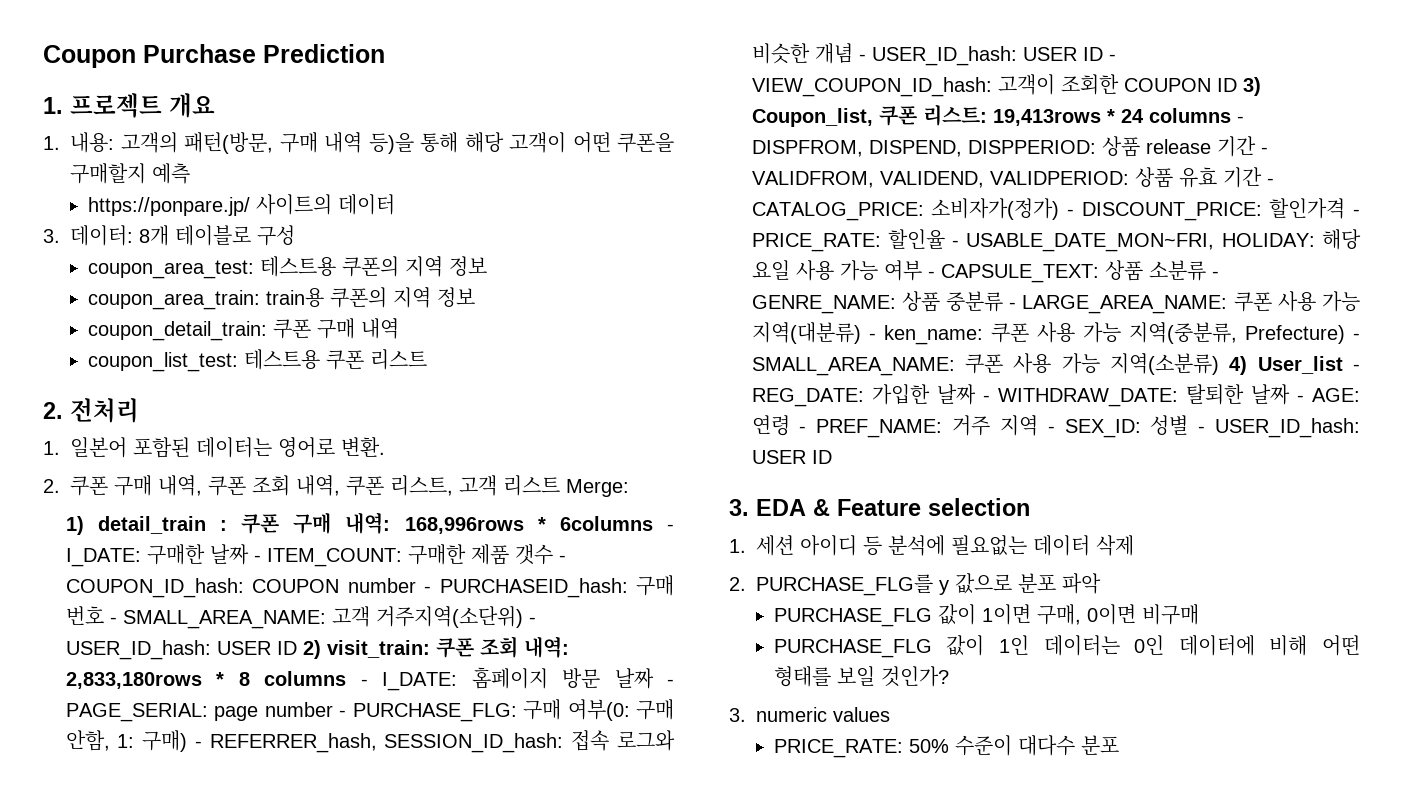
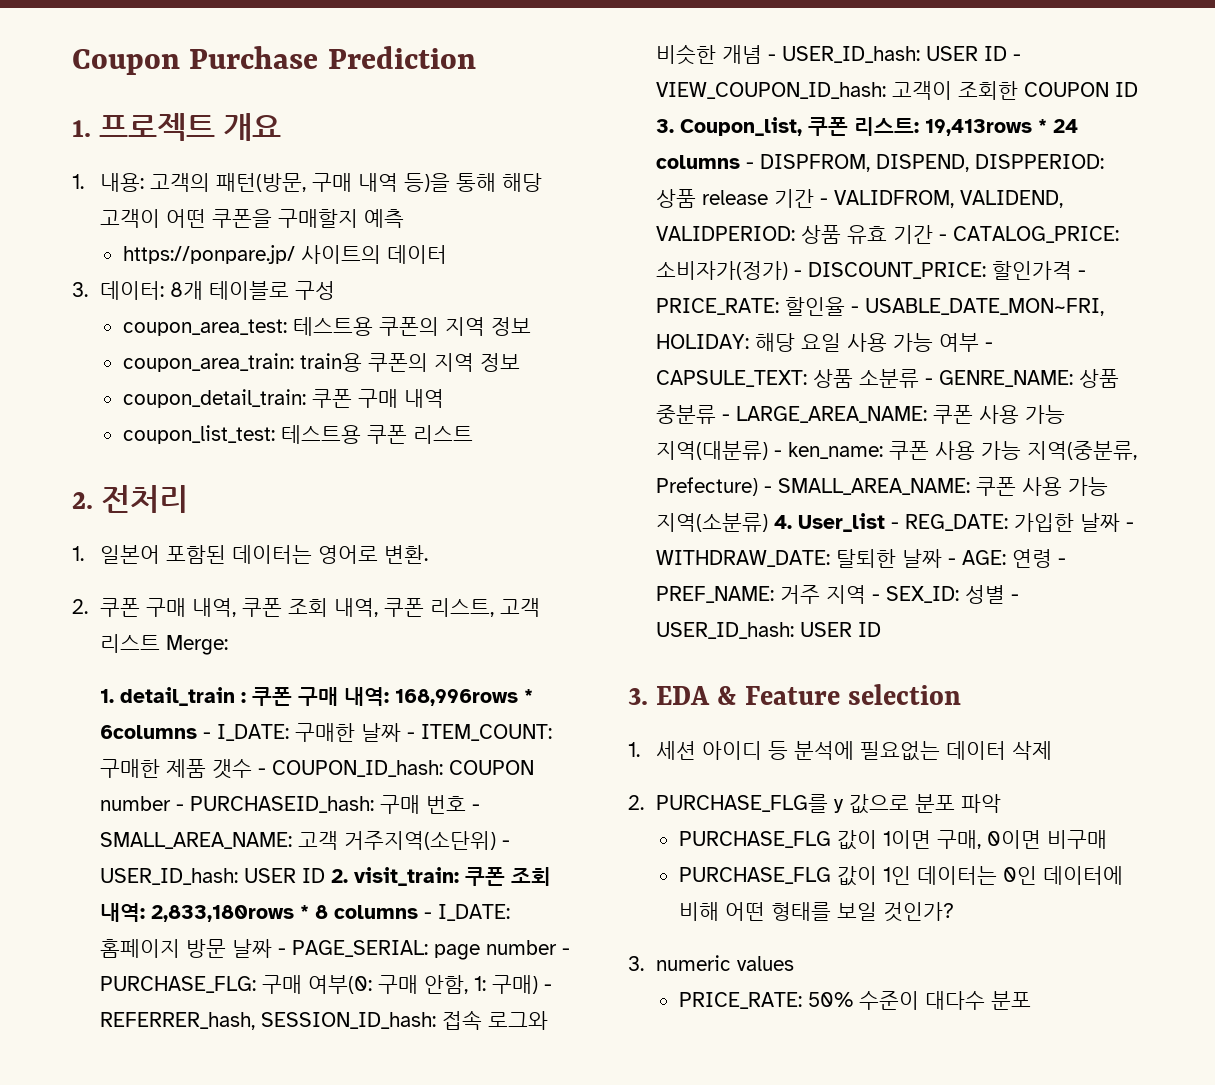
[65,516,84,535] 1) -> [100,689,115,703] 1.
[302,640,321,659] 2) -> [331,869,349,883] 2.
[1242,77,1261,96] 3) -> [656,119,675,133] 3.
[1229,356,1248,375] 4) -> [774,515,793,529] 4.

